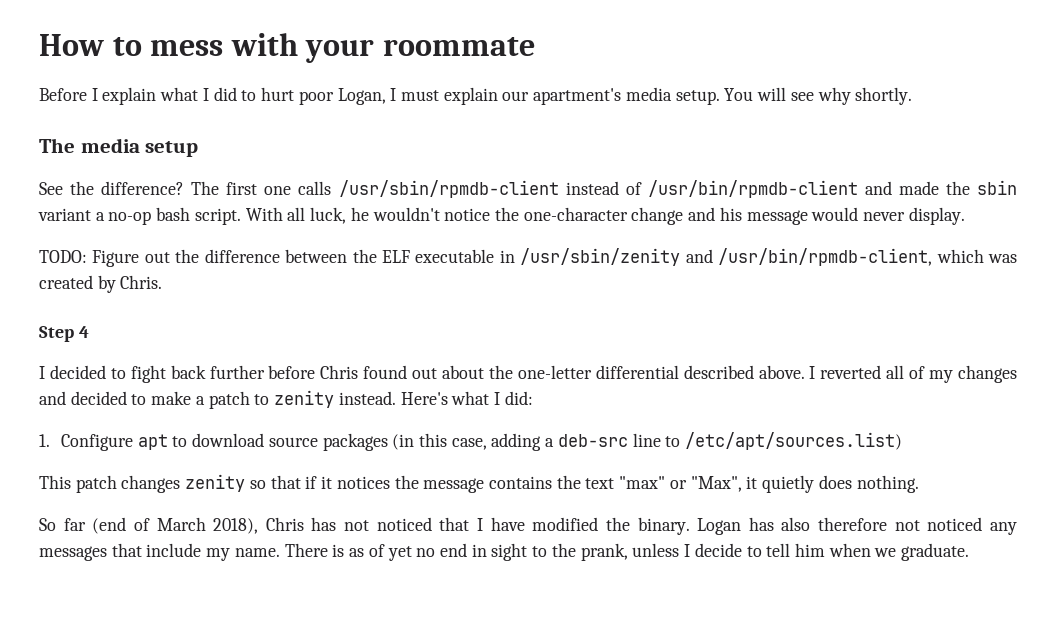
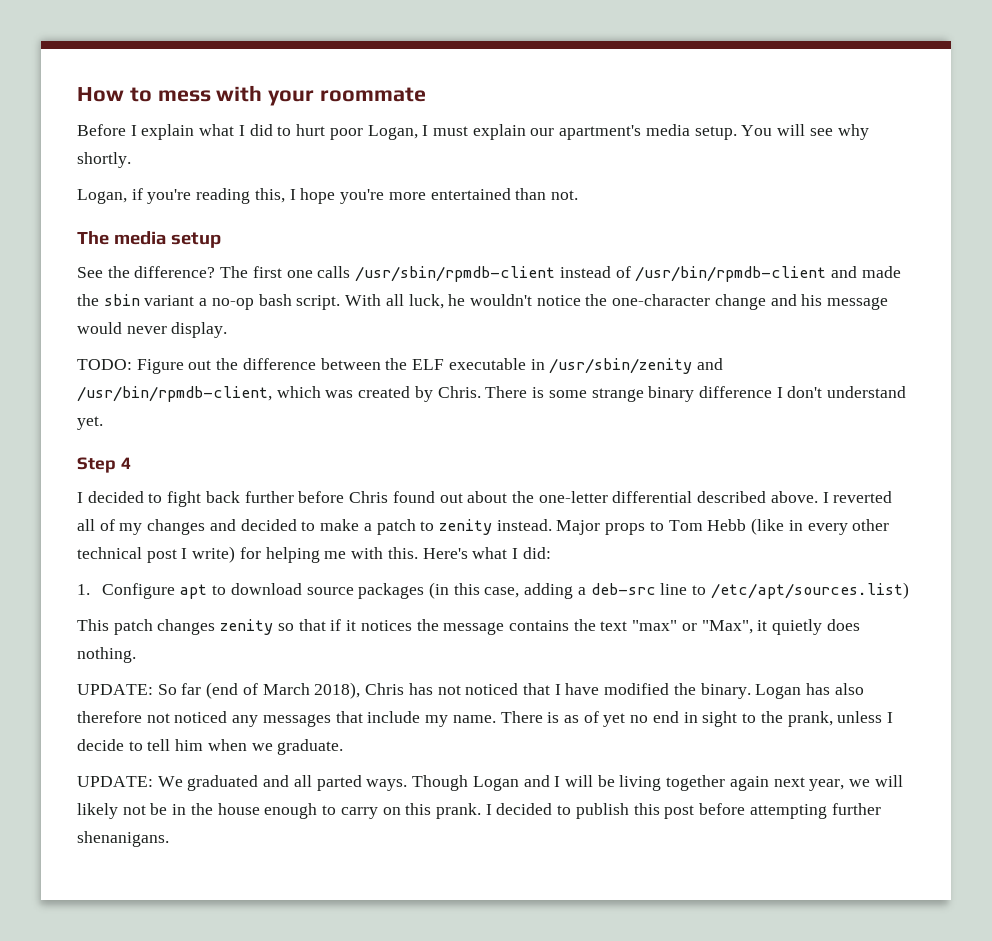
(913, 96) none -> [77,188,578,204] // Logan, if you're reading this, I hope you're more entertained than not.
(163, 282) none -> [485,386,907,402] [77,416,103,430] There is some strange binary difference I don't understand yet.
(396, 398) none -> [556,518,890,535] [77,546,418,563] Major props to Tom Hebb (like in every other technical post I write) for helping me with this.
(919, 484) none -> [77,684,153,695] UPDATE:
(970, 552) none -> [77,775,903,791] [77,803,881,819] [77,831,169,847] // UPDATE: We graduated and all parted ways. Though Logan and I will be living together again next year, we will likely not be in the house enough to carry on this prank. I decided to publish this post before attempting further shenanigans.

